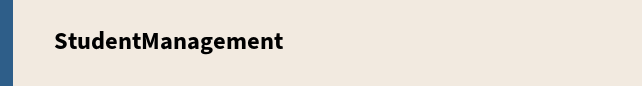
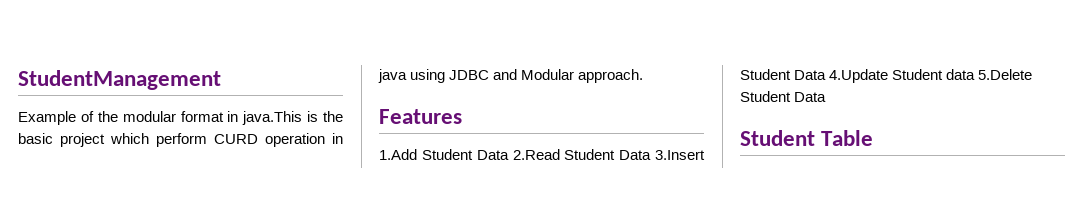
(283, 43) none -> [18,111,343,125] [18,133,343,147] [378,69,644,83] [379,109,462,124] [379,149,705,160] [740,69,1033,83] [740,91,827,102] [740,130,874,146] // Example of the modular format in java.This is the basic project which perform CURD operation in java using JDBC and Modular approach. // Features // 1.Add Student Data 2.Read Student Data 3.Insert Student Data 4.Update Student data 5.Delete Student Data // Student Table

